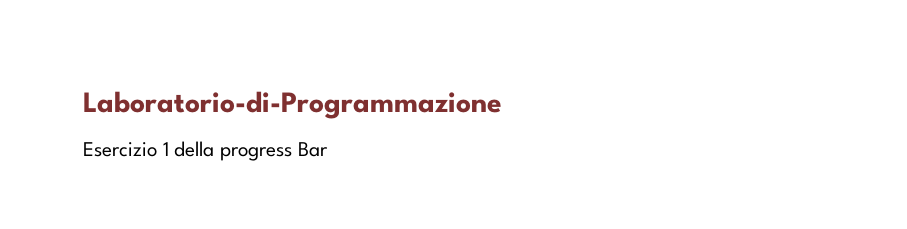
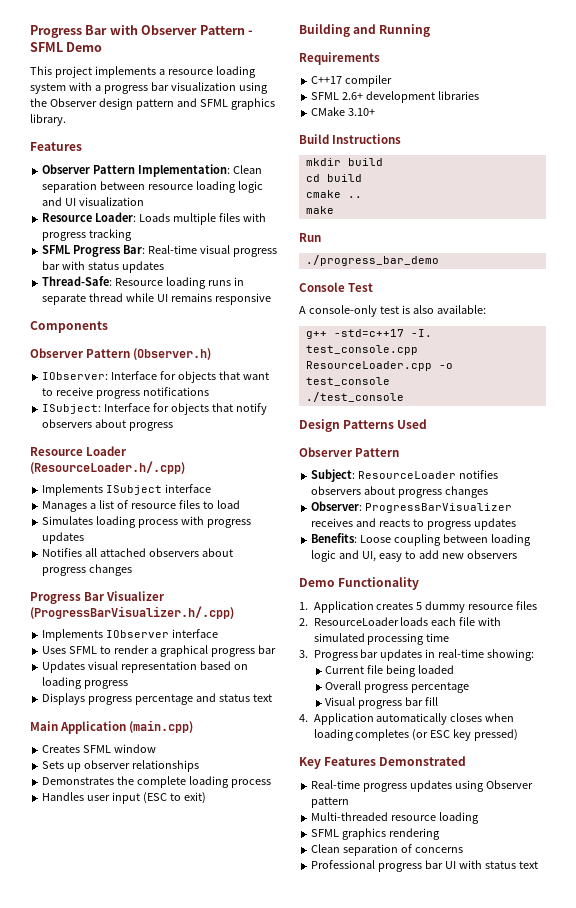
[83,91,502,119] [83,141,328,161] Laboratorio-di-Programmazione // Esercizio 1 della progress Bar -> [30,25,253,38] [30,42,103,52] [30,66,256,78] [30,82,268,94] [30,98,275,110] [30,114,66,126] [30,142,82,151] [42,164,263,177] [42,181,263,193] [42,197,145,206] [42,212,266,225] [42,229,133,241] [42,245,277,257] [42,261,165,273] [42,276,244,289] [42,293,271,305] [30,321,108,333] [30,348,212,360] [42,371,269,383] [42,387,210,399] [42,403,267,415] [42,419,174,431] [30,446,128,456] [30,461,185,474] [42,484,212,496] [42,500,240,512] [42,516,251,528] [42,532,85,544] [42,548,233,557] [42,564,133,576] [30,591,166,604] [30,606,234,619] [42,629,219,641] [42,645,276,657] [42,661,248,673] [42,677,129,689] [42,693,272,705] [30,720,194,734] [42,744,157,753] [42,760,200,772] [42,776,271,788] [42,792,206,804] [299,24,431,37] [299,52,380,65] [311,75,393,87] [311,91,480,103] [311,107,376,116] [299,134,402,144] [305,158,383,166] [305,174,362,182] [305,190,362,198] [305,206,334,214] [299,233,321,242] [305,255,439,266] [299,282,374,292] [299,305,486,317] [305,329,432,339] [305,345,418,355] [305,361,453,371] [305,377,390,386] [305,392,404,402] [299,419,428,432] [299,447,400,457] [311,469,499,482] [311,486,489,498] [311,501,513,513] [311,518,516,530] [311,533,531,546] [311,550,517,562] [299,577,420,590] [299,601,538,613] [299,617,502,626] [313,633,450,645] [299,649,535,661] [325,665,455,677] [325,681,470,693] [325,697,439,709] [299,713,515,725] [313,729,519,741] [299,756,467,769] [311,780,533,792] [311,797,350,808] [311,812,480,824] [311,828,441,840] [311,844,464,856] [311,860,538,872] Progress Bar with Observer Pattern - SFML Demo // This project implements a resource loading system with a progress bar visualization using the Observer design pattern and SFML graphics library. // Features // Observer Pattern Implementation: Clean separation between resource loading logic and UI visualization // Resource Loader: Loads multiple files with progress tracking // SFML Progress Bar: Real-time visual progress bar with status updates // Thread-Safe: Resource loading runs in separate thread while UI remains responsive // Components // Observer Pattern (Observer.h) // IObserver: Interface for objects that want to receive progress notifications // ISubject: Interface for objects that notify observers about progress // Resource Loader (ResourceLoader.h/.cpp) // Implements ISubject interface // Manages a list of resource files to load // Simulates loading process with progress updates // Notifies all attached observers about progress changes // Progress Bar Visualizer (ProgressBarVisualizer.h/.cpp) // Implements IObserver interface // Uses SFML to render a graphical progress bar // Updates visual representation based on loading progress // Displays progress percentage and status text // Main Application (main.cpp) // Creates SFML window // Sets up observer relationships // Demonstrates the complete loading process // Handles user input (ESC to exit) // Building and Running // Requirements // C++17 compiler // SFML 2.6+ development libraries // CMake 3.10+ // Build Instructions // mkdir build // cd build // cmake .. // make // Run // ./progress_bar_demo // Console Test // A console-only test is also available: // g++ -std=c++17 -I. test_console.cpp ResourceLoader.cpp -o test_console // ./test_console // Design Patterns Used // Observer Pattern // Subject: ResourceLoader notifies observers about progress changes // Observer: ProgressBarVisualizer receives and reacts to progress updates // Benefits: Loose coupling between loading logic and UI, easy to add new observers // Demo Functionality // 1. Application creates 5 dummy resource files // 2. ResourceLoader loads each file with simulated processing time // 3. Progress bar updates in real-time showing: // Current file being loaded // Overall progress percentage // Visual progress bar fill // 4. Application automatically closes when loading completes (or ESC key pressed) // Key Features Demonstrated // Real-time progress updates using Observer pattern // Multi-threaded resource loading // SFML graphics rendering // Clean separation of concerns // Professional progress bar UI with status text

